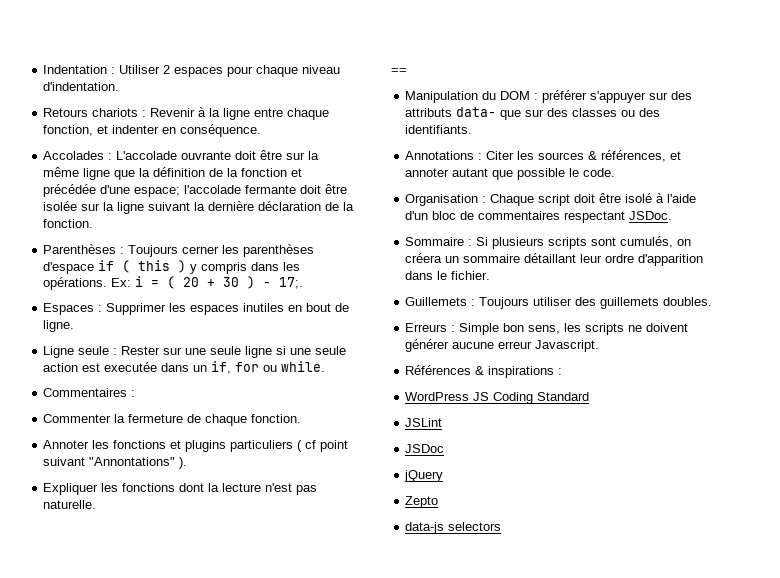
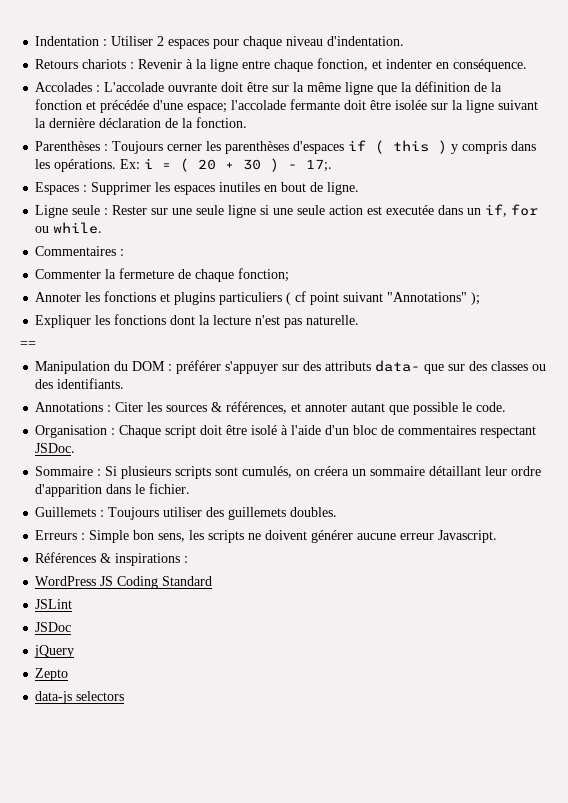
[43,262,95,274] d'espace -> [293,141,345,154] d'espaces
[251,414,302,423] fonction. -> [238,268,290,282] fonction;
[89,457,188,469] "Annontations" ). -> [387,292,481,305] "Annotations" );

